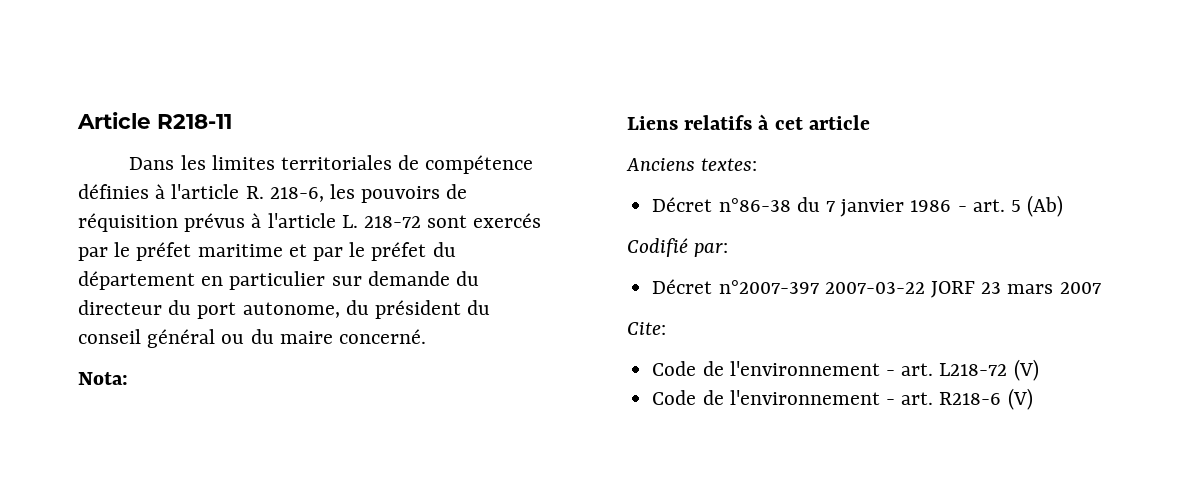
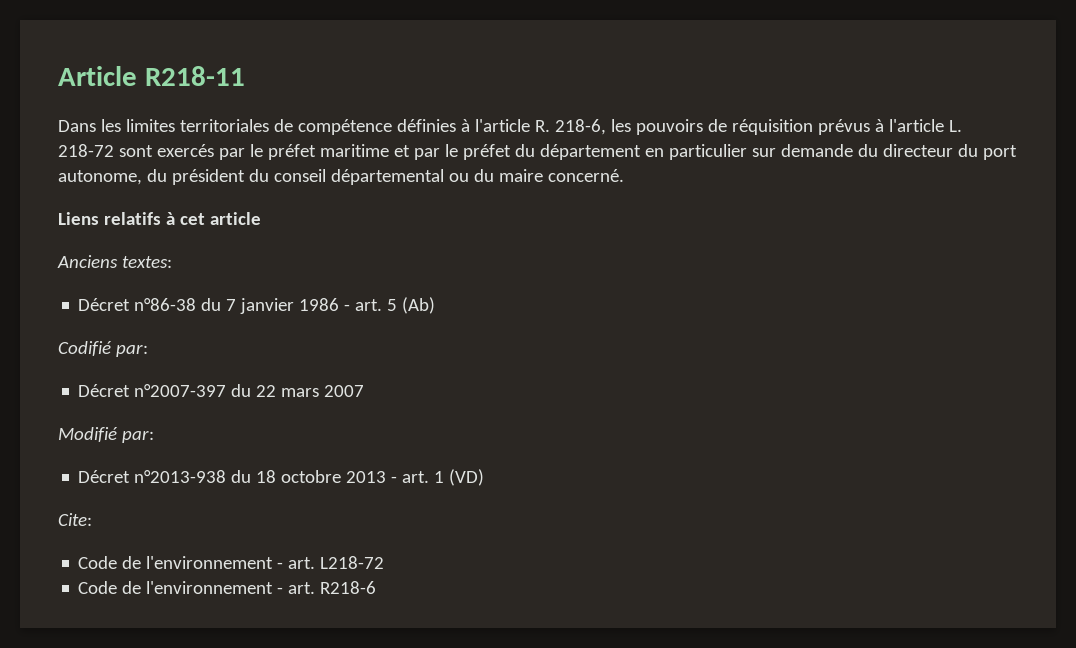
[147,329,216,348] général -> [330,169,444,185] départemental
[78,372,128,385] // Nota: -> (624, 175) none
[824,281,1002,298] 2007-03-22 JORF 23 -> [231,384,277,397] du 22
(1101, 288) none -> [58,427,154,443] [78,469,485,486] // Modifié par: // Décret n°2013-938 du 18 octobre 2013 - art. 1 (VD)
[1013,359,1039,381] (V) -> (385, 562) none
[1007,388,1033,410] (V) -> (377, 587) none

